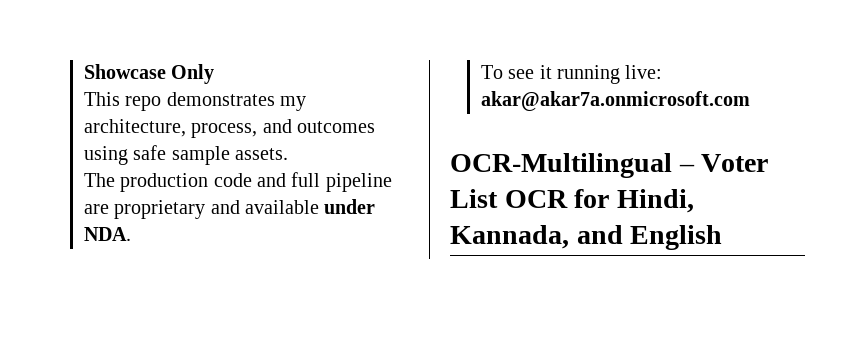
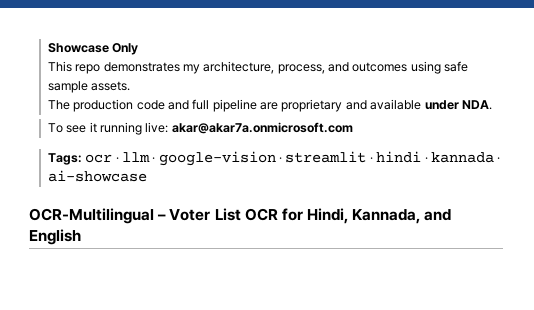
(750, 101) none -> [47,151,501,166] [47,170,147,182] // Tags: ocr · llm · google-vision · streamlit · hindi · kannada · ai-showcase

